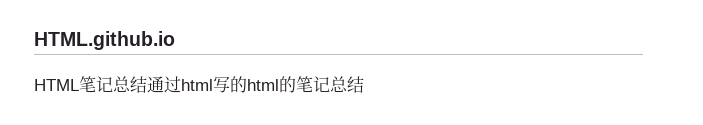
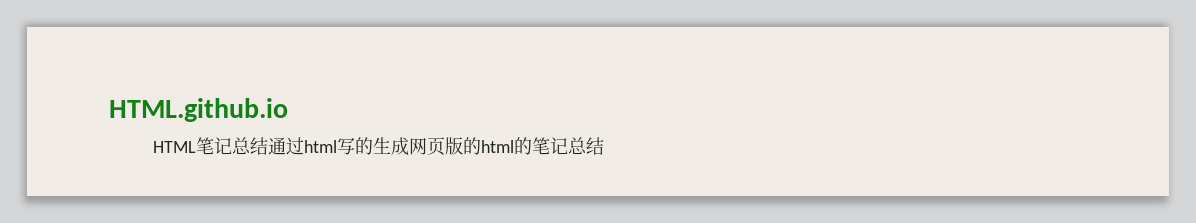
(247, 84) none -> [373,137,482,156] 生成网页版的

